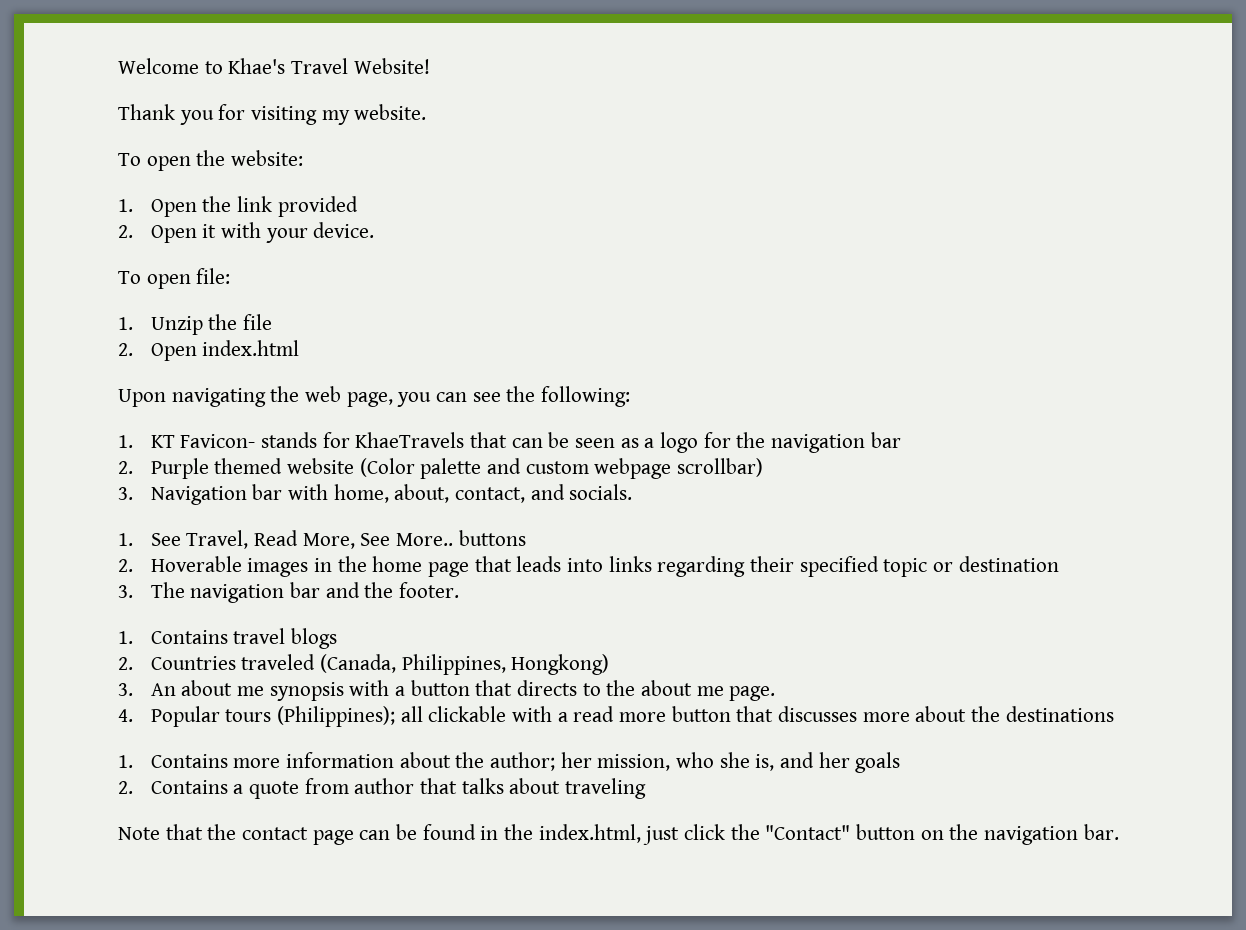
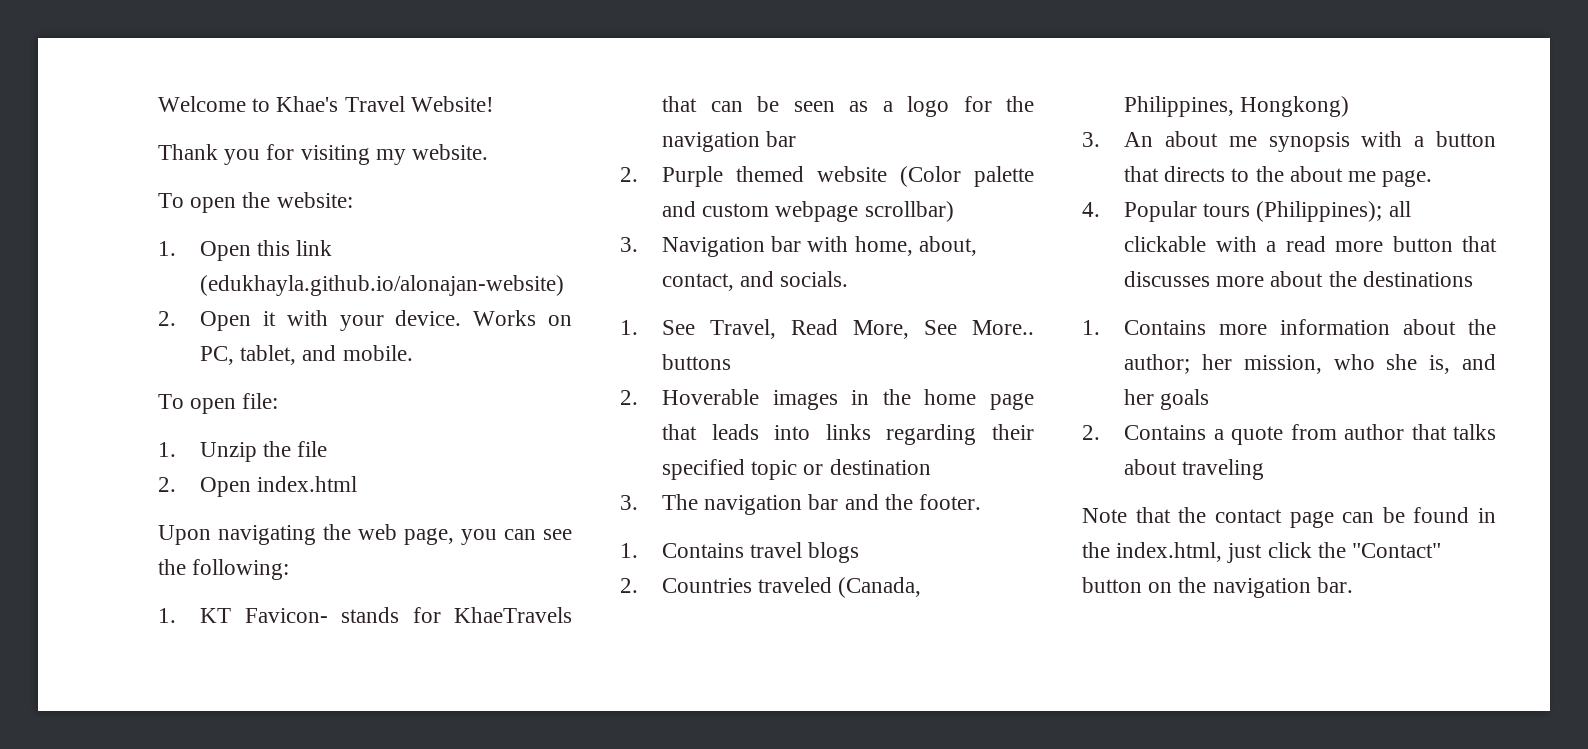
[202,196,358,217] the link provided -> [257,240,333,256] [200,275,565,296] this link (edukhayla.github.io/alonajan-website)
(375, 230) none -> [473,310,572,326] [200,345,413,365] Works on PC, tablet, and mobile.

